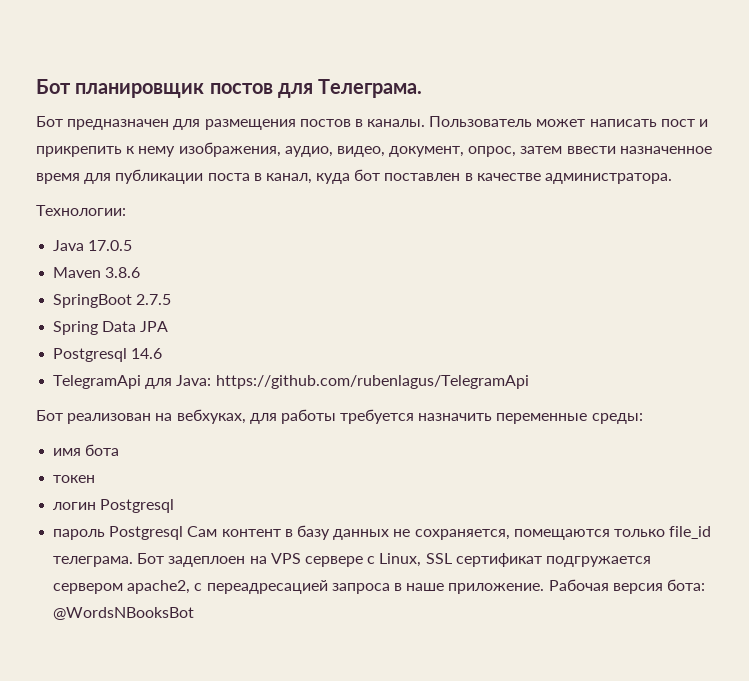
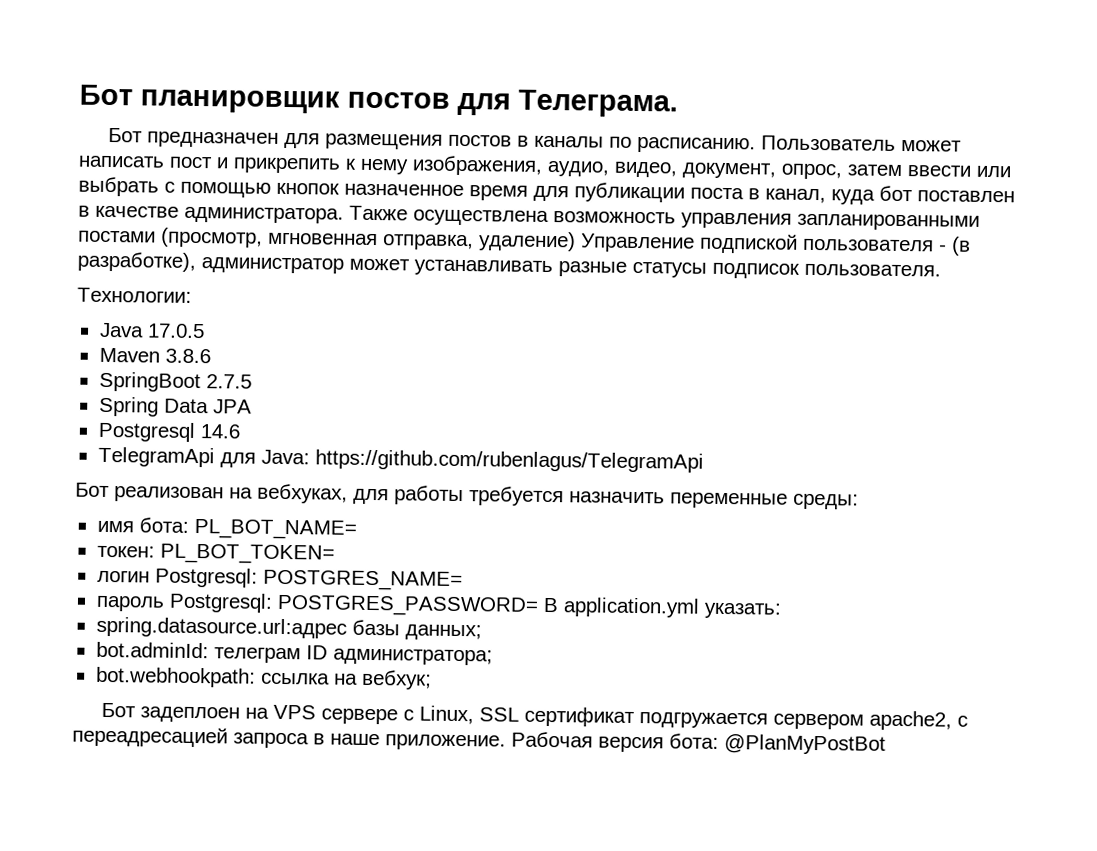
[367,119,426,127] каналы. -> [533,135,756,154] каналы по расписанию.
(616, 150) none -> [976,165,1011,178] [78,176,340,198] или выбрать с помощью кнопок
(673, 178) none -> [349,205,980,231] [78,227,971,256] [77,251,941,279] Также осуществлена возможность управления запланированными постами (просмотр, мгновенная отправка, удаление) Управление подпиской пользователя - (в разработке), администратор может устанавливать разные статусы подписок пользователя.
[85,444,120,456] [53,475,96,483] бота // токен -> [138,517,357,540] [96,543,335,565] бота: PL_BOT_NAME= // токен: PL_BOT_TOKEN=
[100,499,175,513] Postgresql -> [154,567,463,592] Postgresql: POSTGRES_NAME=
[109,525,712,540] [53,556,134,567] Postgresql Сам контент в базу данных не сохраняется, помещаются только file_id телеграма. -> [168,592,781,619] [95,616,482,641] [95,641,493,666] [95,666,432,690] Postgresql: POSTGRES_PASSWORD= В application.yml указать: // spring.datasource.url:адрес базы данных; // bot.adminId: телеграм ID администратора; // bot.webhookpath: ссылка на вебхук; //
[53,607,195,620] @WordsNBooksBot -> [724,734,886,755] @PlanMyPostBot

